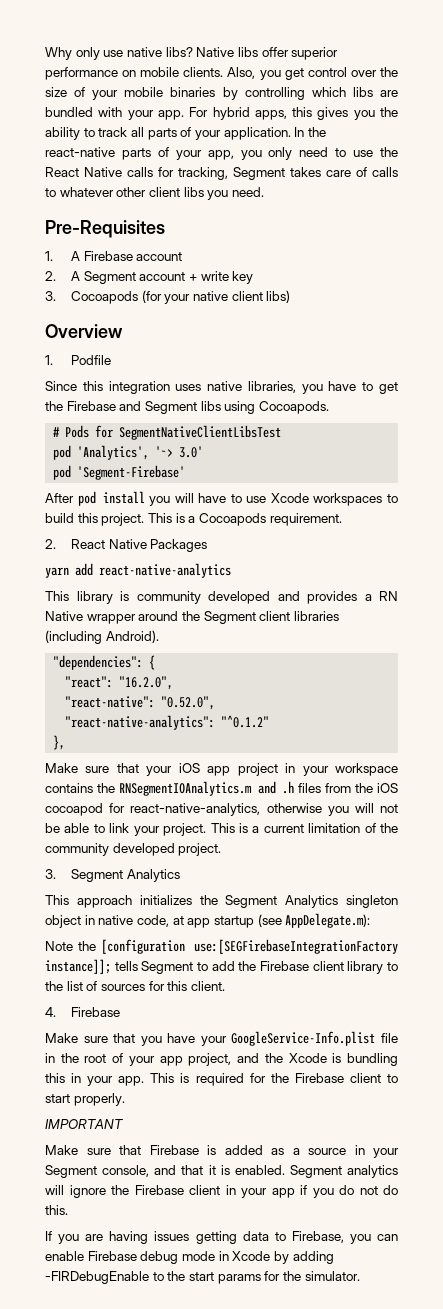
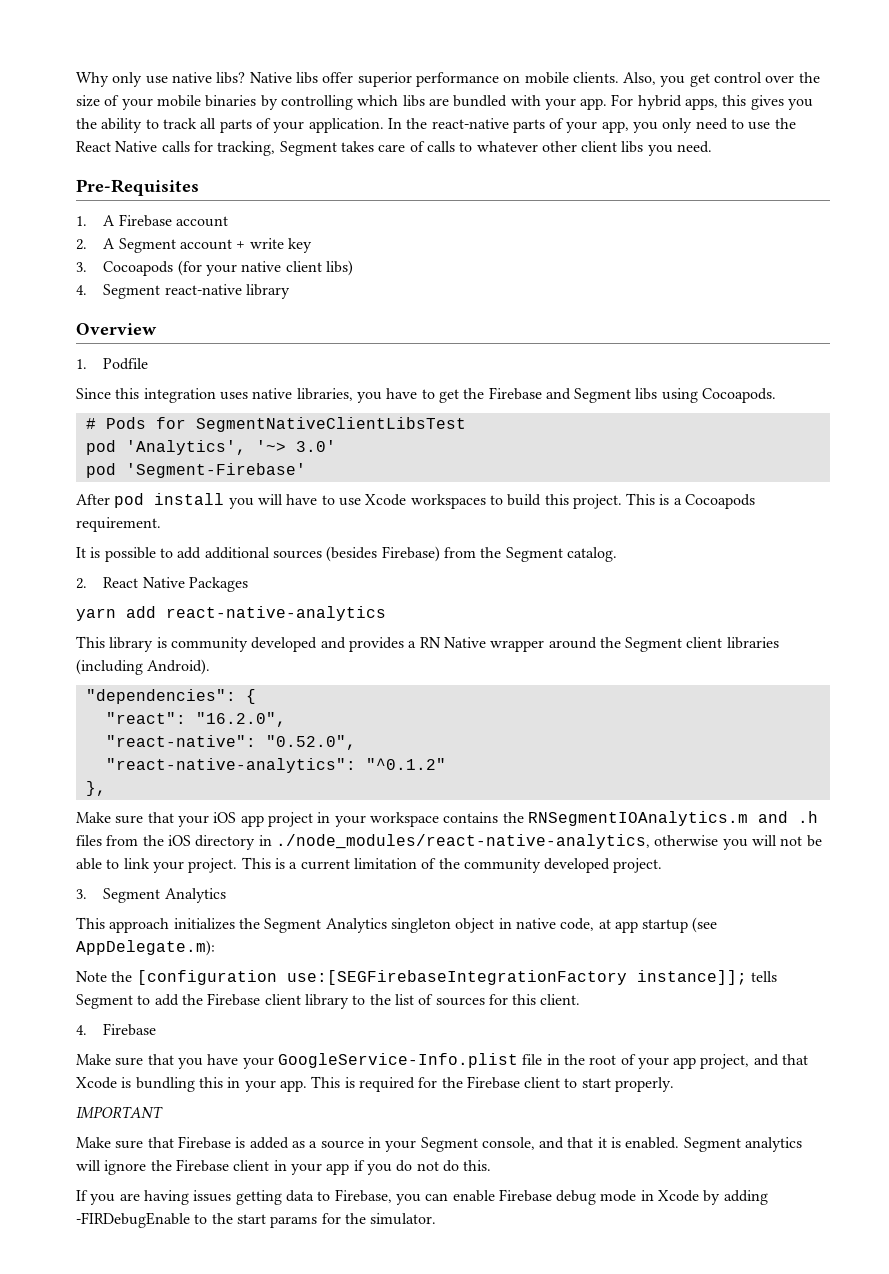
(291, 296) none -> [76,284,290,299] // 4. Segment react-native library
(342, 519) none -> [76,546,617,562] // It is possible to add additional sources (besides Firebase) from the Segment catalog.
[45,803,261,816] cocoapod for react-native-analytics, -> [195,834,650,850] directory in ./node_modules/react-native-analytics,
[264,1053,283,1063] the -> [782,1054,809,1065] that

